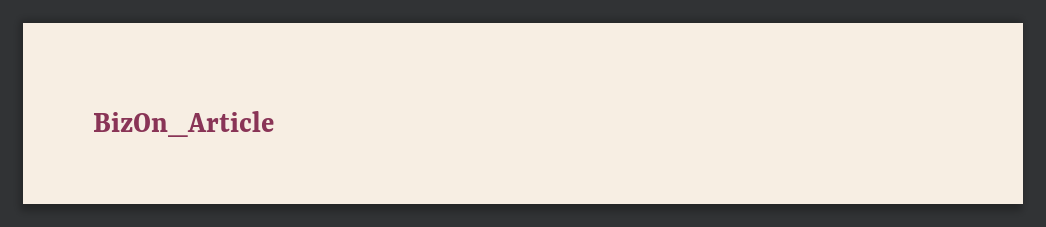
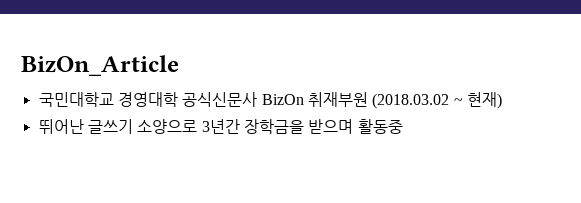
(274, 124) none -> [38,92,502,109] [38,119,403,134] // 국민대학교 경영대학 공식신문사 BizOn 취재부원 (2018.03.02 ~ 현재) // 뛰어난 글쓰기 소양으로 3년간 장학금을 받으며 활동중

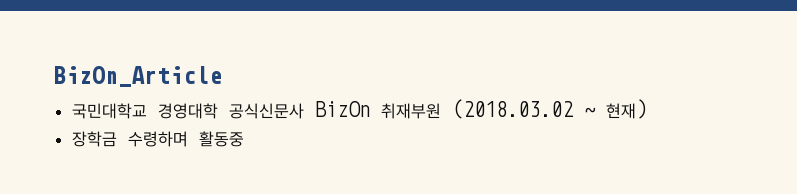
[38,119,354,134] 뛰어난 글쓰기 소양으로 3년간 장학금을 받으며 -> [71,131,188,147] 장학금 수령하며

